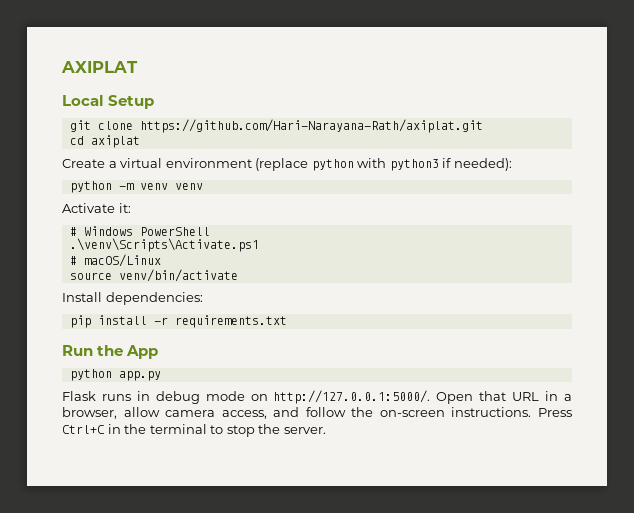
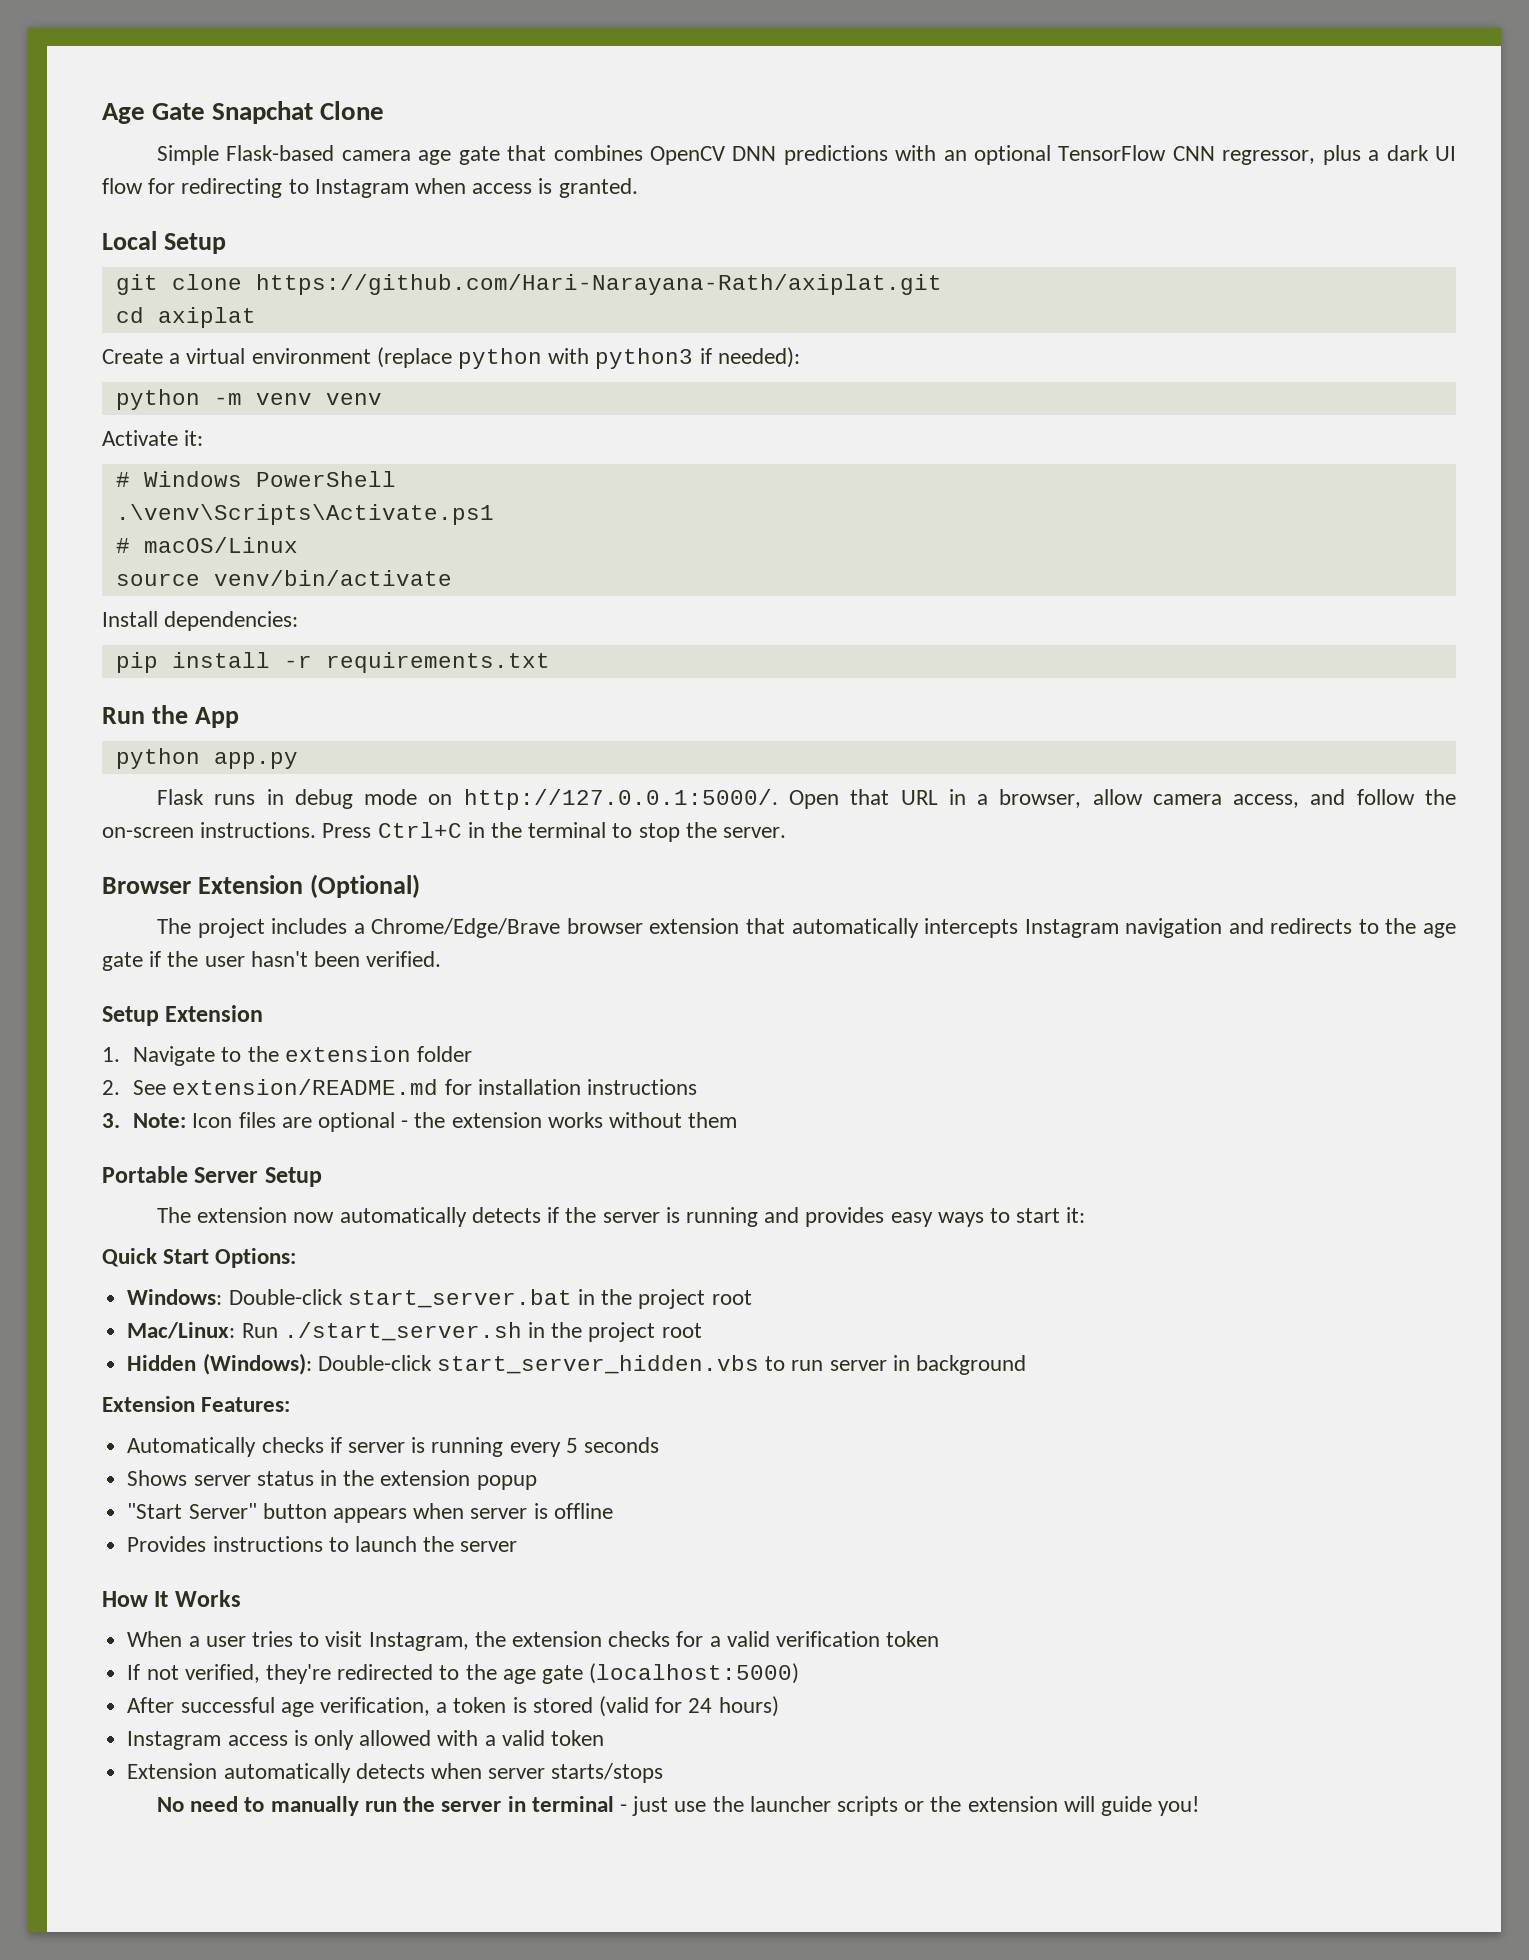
[61,61,138,73] AXIPLAT -> [102,101,385,124] [157,145,1456,165] [102,178,638,198] Age Gate Snapchat Clone // Simple Flask-based camera age gate that combines OpenCV DNN predictions with an optional TensorFlow CNN regressor, plus a dark UI flow for redirecting to Instagram when access is granted.
(326, 430) none -> [102,874,420,898] [157,918,1456,938] [102,951,442,971] [102,1005,264,1026] [102,1046,472,1066] [102,1079,697,1095] [102,1112,738,1132] [102,1166,322,1187] [157,1207,1086,1227] [102,1248,297,1268] [127,1289,752,1309] [127,1322,702,1342] [127,1353,1026,1375] [102,1396,291,1412] [127,1437,659,1457] [127,1470,537,1490] [127,1503,613,1523] [127,1536,518,1552] [102,1590,241,1607] [127,1631,940,1651] [127,1663,800,1684] [127,1696,779,1717] [127,1730,604,1750] [127,1763,664,1783] [157,1796,1200,1816] // Browser Extension (Optional) // The project includes a Chrome/Edge/Brave browser extension that automatically intercepts Instagram navigation and redirects to the age gate if the user hasn't been verified. // Setup Extension // 1. Navigate to the extension folder // 2. See extension/README.md for installation instructions // 3. Note: Icon files are optional - the extension works without them // Portable Server Setup // The extension now automatically detects if the server is running and provides easy ways to start it: // Quick Start Options: // Windows: Double-click start_server.bat in the project root // Mac/Linux: Run ./start_server.sh in the project root // Hidden (Windows): Double-click start_server_hidden.vbs to run server in background // Extension Features: // Automatically checks if server is running every 5 seconds // Shows server status in the extension popup // "Start Server" button appears when server is offline // Provides instructions to launch the server // How It Works // When a user tries to visit Instagram, the extension checks for a valid verification token // If not verified, they're redirected to the age gate (localhost:5000) // After successful age verification, a token is stored (valid for 24 hours) // Instagram access is only allowed with a valid token // Extension automatically detects when server starts/stops // No need to manually run the server in terminal - just use the launcher scripts or the extension will guide you!

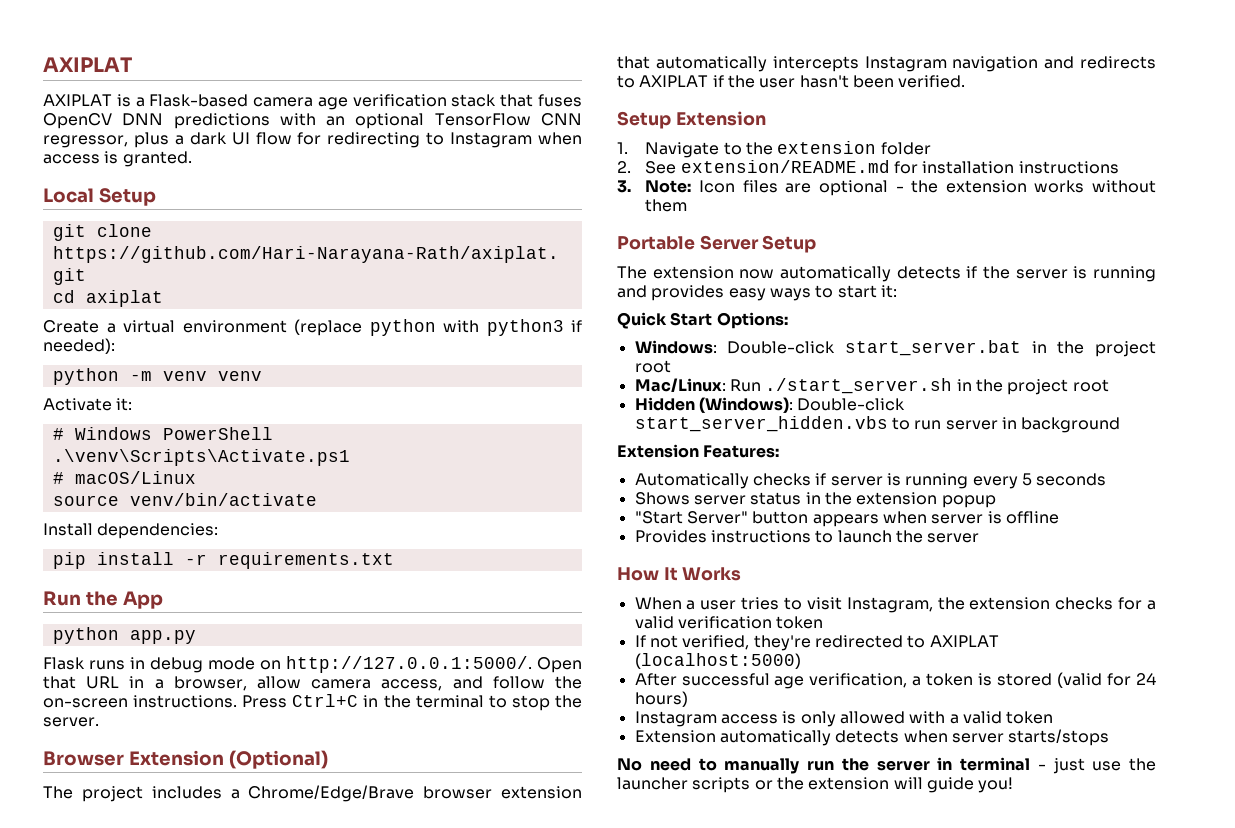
[102,101,385,124] [157,145,643,165] Age Gate Snapchat Clone // Simple Flask-based camera age gate that combines -> [43,57,132,72] [43,94,582,110] AXIPLAT // AXIPLAT is a Flask-based camera age verification stack that fuses
[1385,918,1456,938] [102,952,143,971] the age gate -> [639,75,709,87] AXIPLAT
[465,1664,583,1684] the age gate -> [929,635,999,647] AXIPLAT

